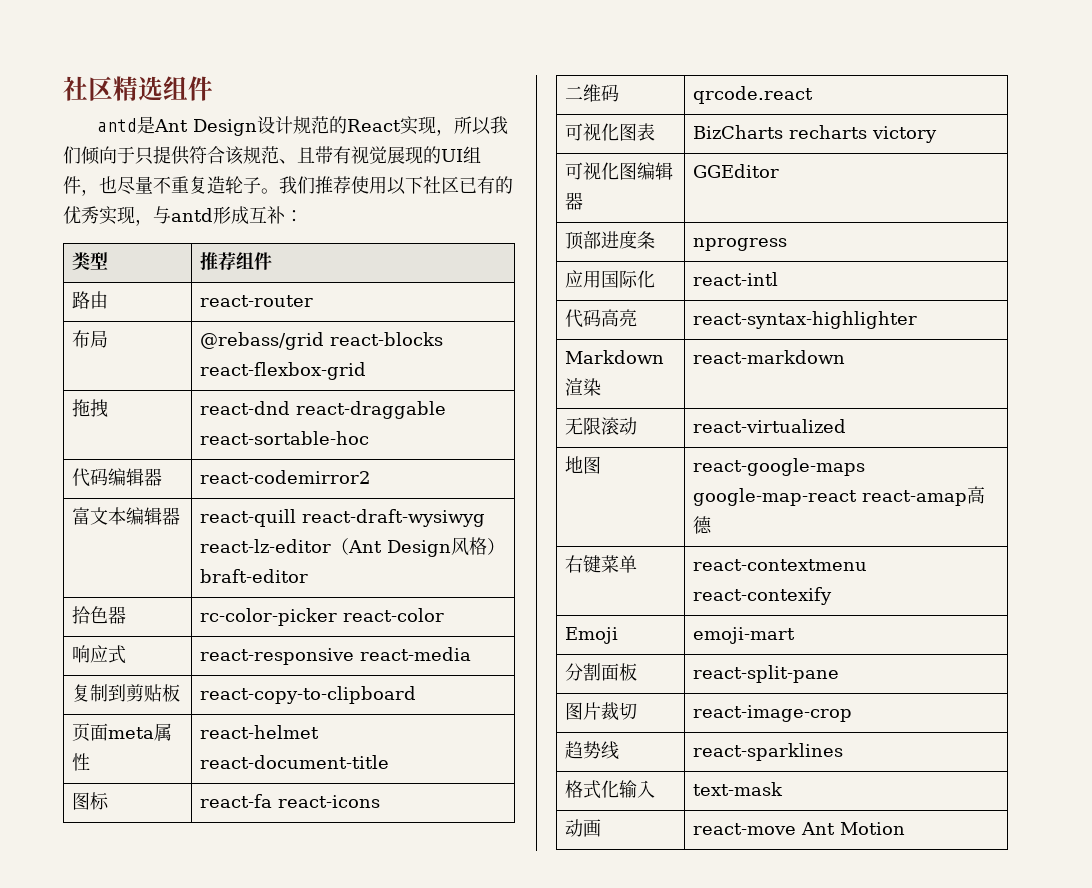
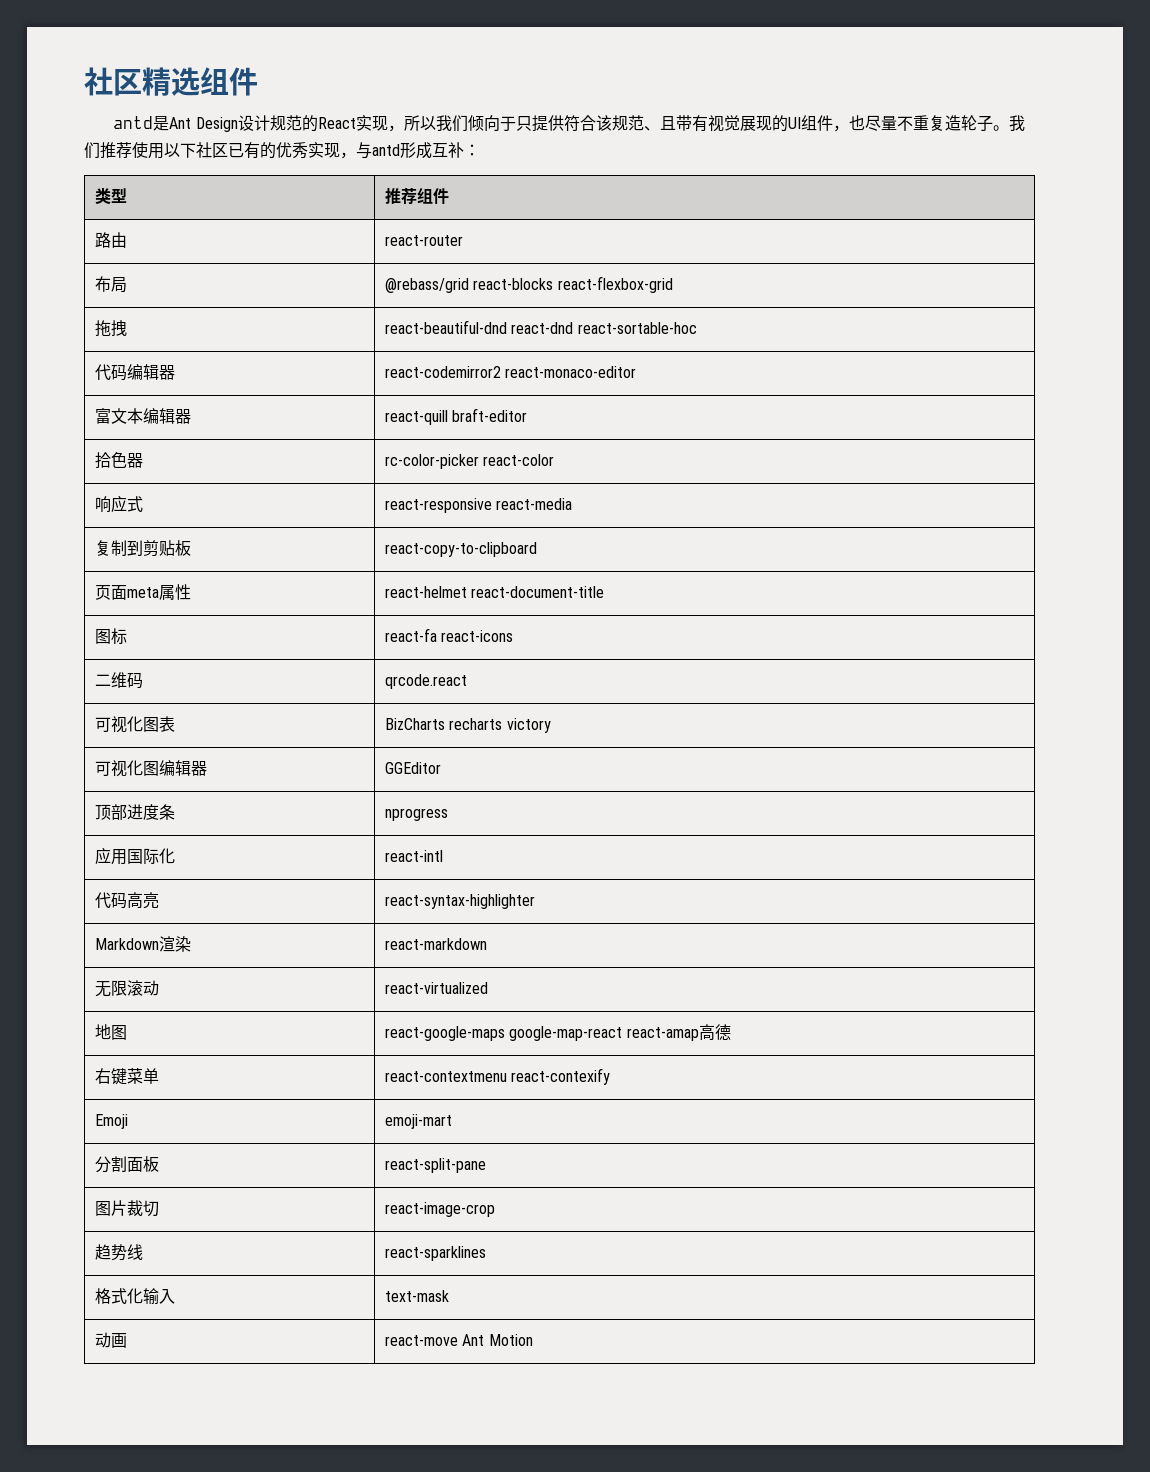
[200,401,447,419] react-dnd react-draggable -> [384,320,574,334] react-beautiful-dnd react-dnd
(371, 477) none -> [505,366,637,378] react-monaco-editor
[302,509,486,527] [200,537,506,557] react-draft-wysiwyg react-lz-editor（Ant Design风格） -> (448, 417) none

